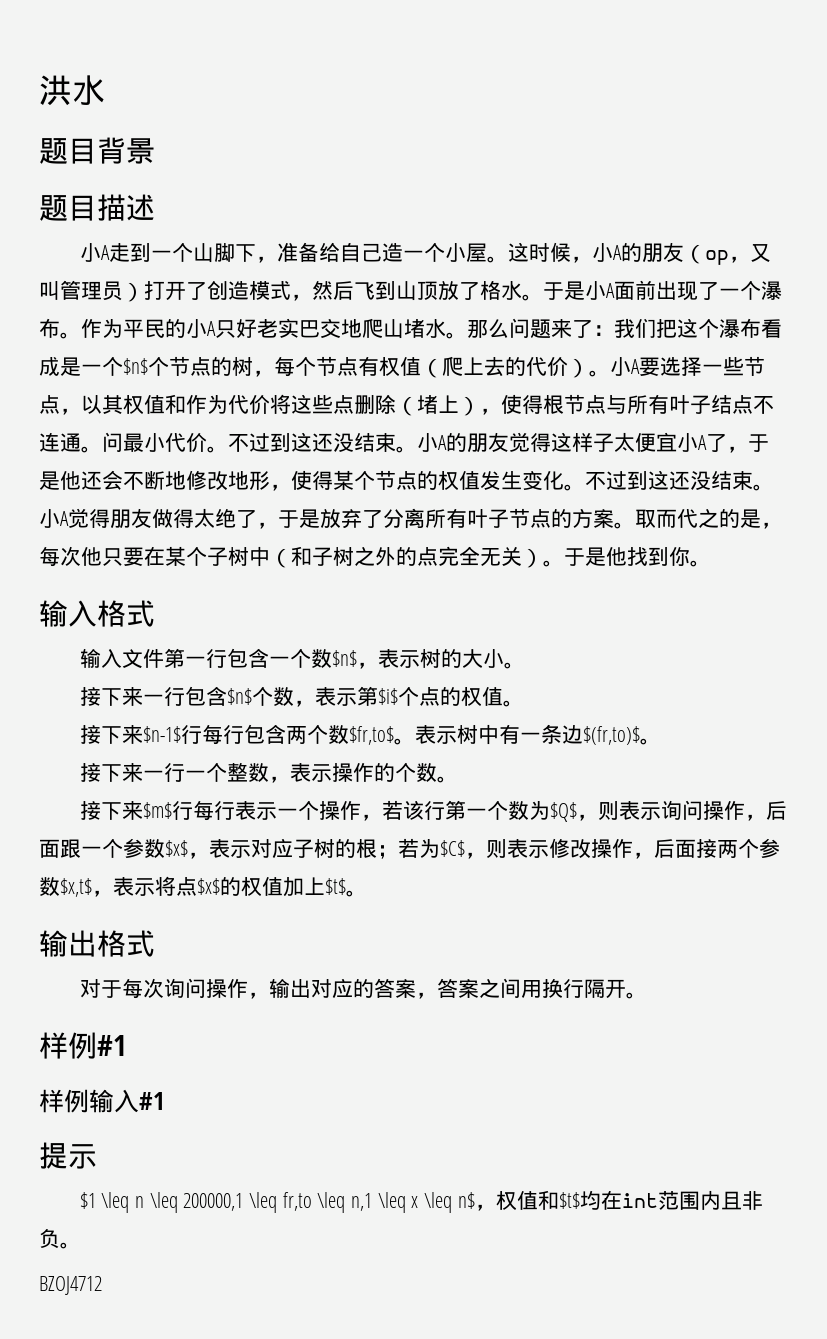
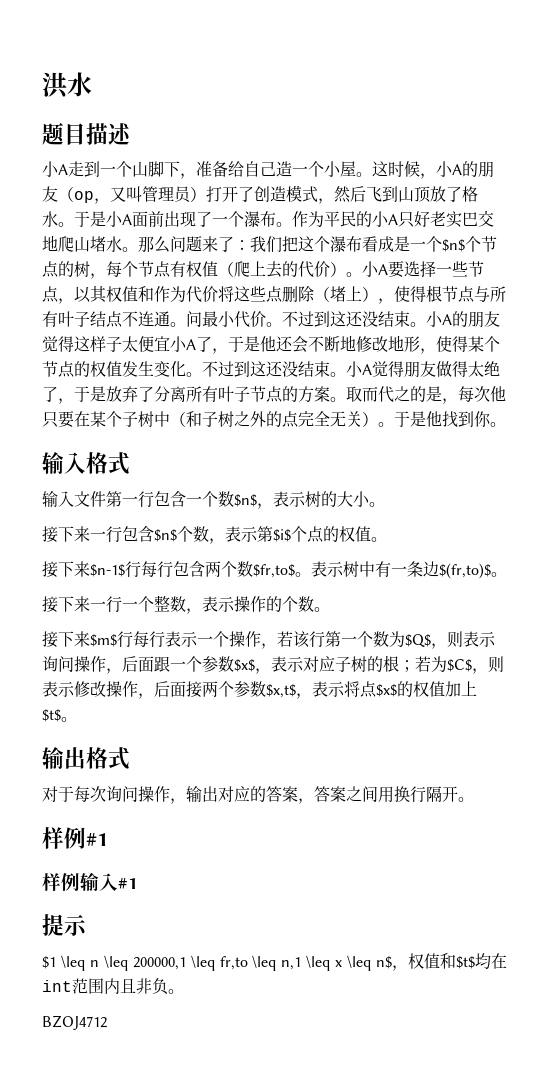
[39,137,155,164] // 题目背景 -> (92, 84) none

